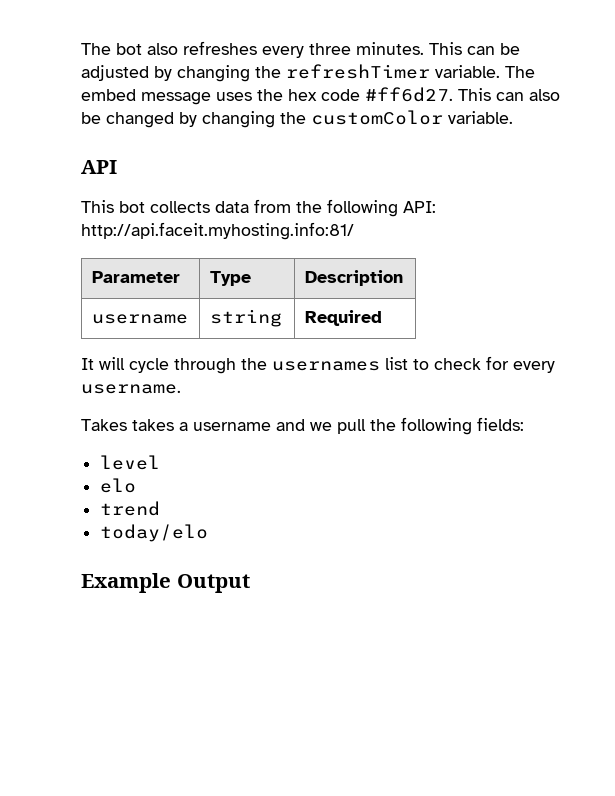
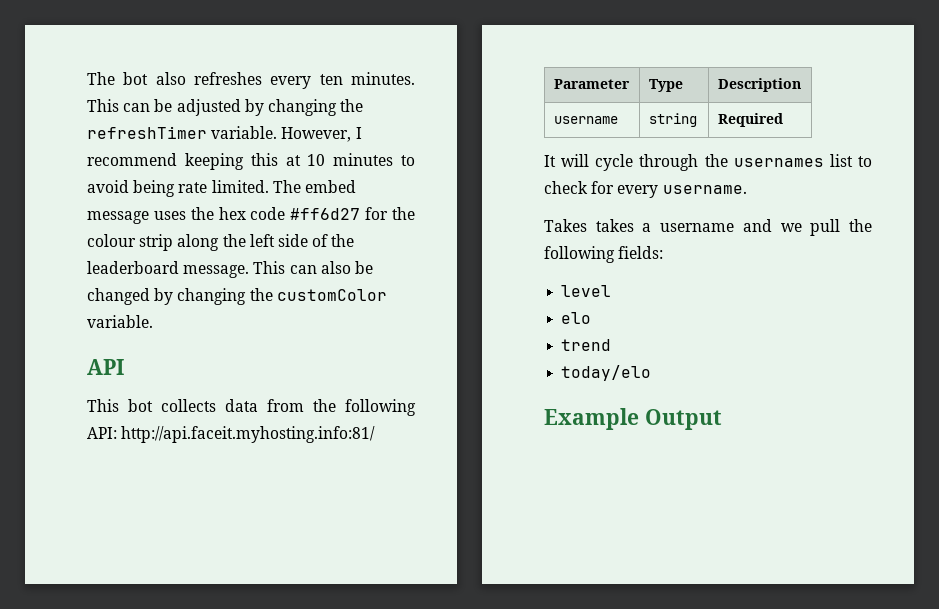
[309,43,351,55] three -> [319,74,343,85] ten
(500, 71) none -> [281,127,362,142] [87,153,415,170] [87,180,269,197] However, I recommend keeping this at 10 minutes to avoid being rate limited.
[365,87,453,102] #ff6d27. -> [290,207,415,220] [87,234,355,251] [87,261,250,278] #ff6d27 for the colour strip along the left side of the leaderboard message.

